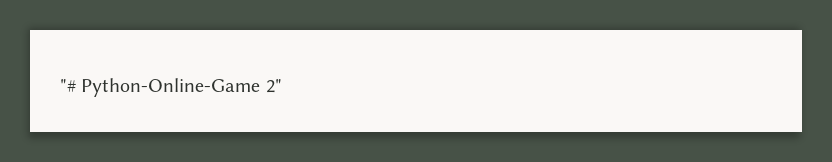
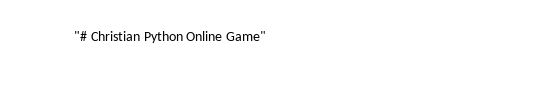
[81,78,282,97] Python-Online-Game 2" -> [90,31,267,43] Christian Python Online Game"

